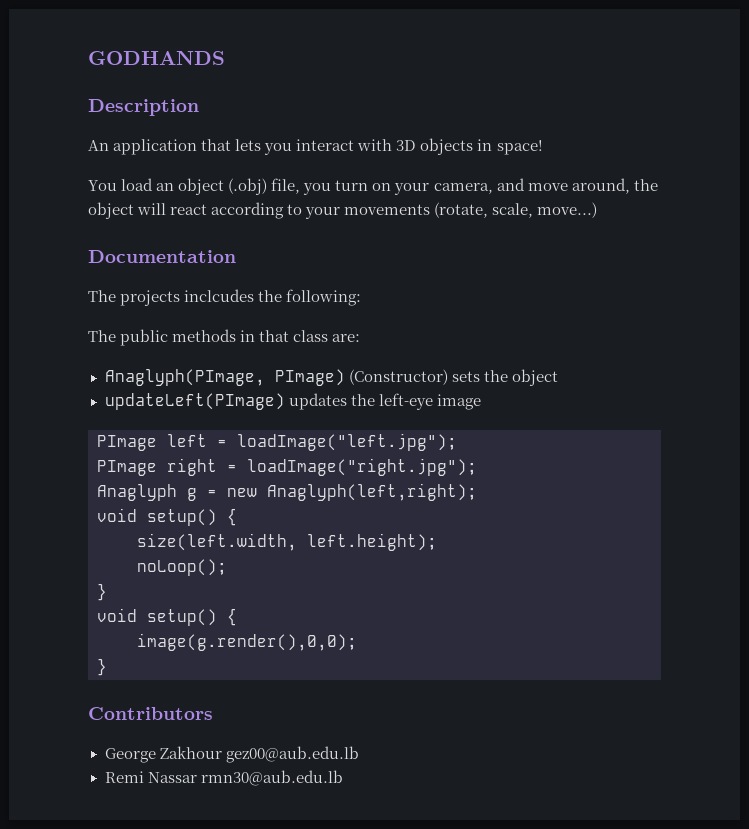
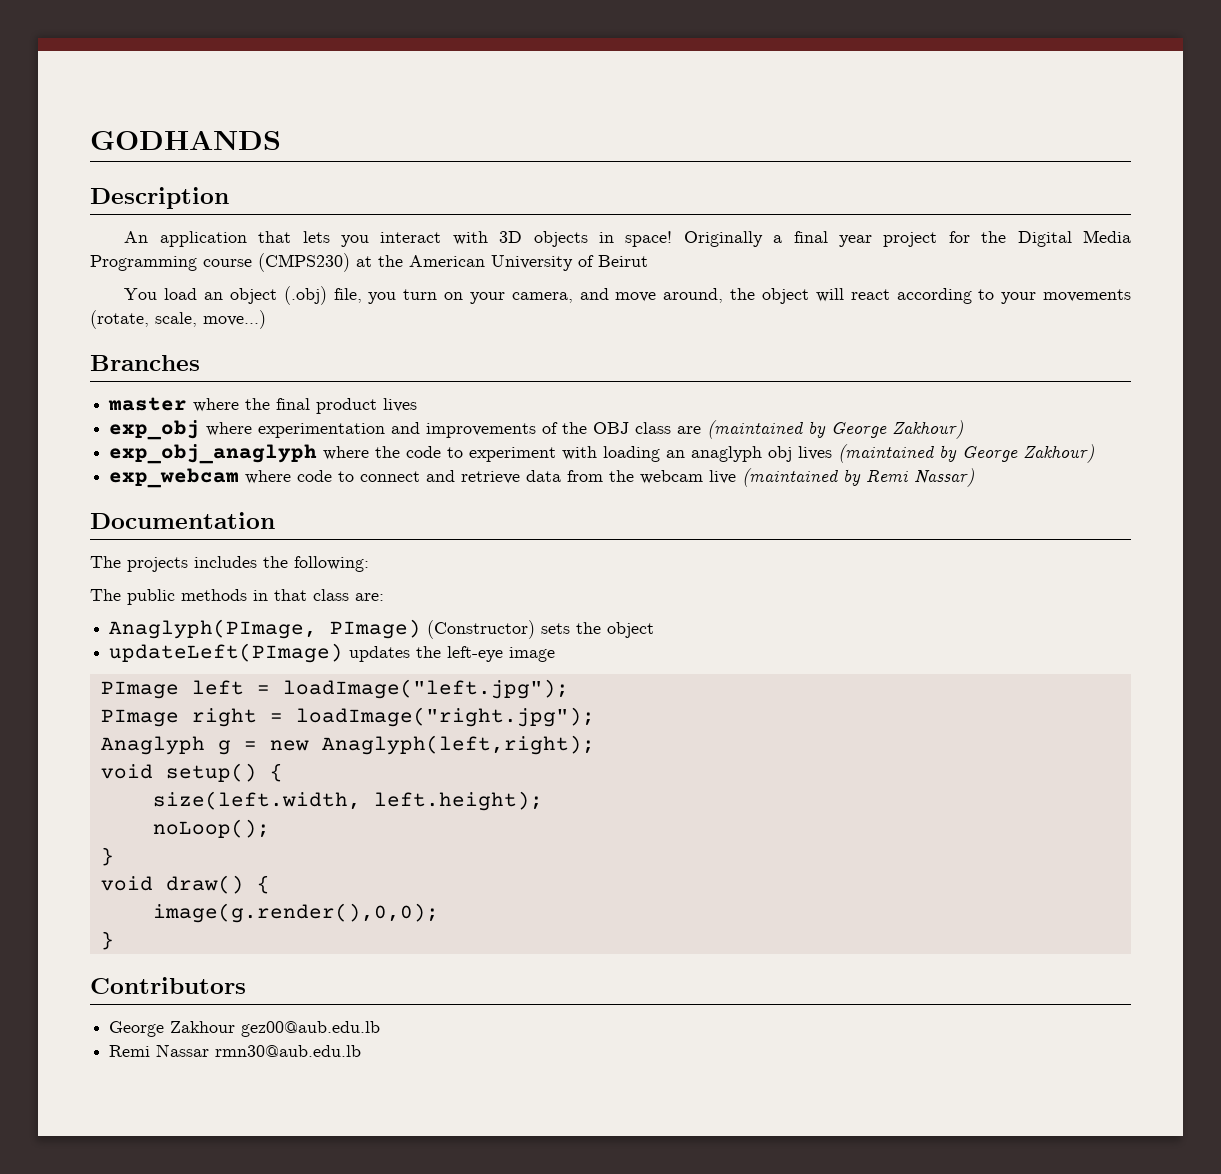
(543, 147) none -> [683,230,1131,247] [90,253,648,272] Originally a final year project for the Digital Media Programming course (CMPS230) at the American University of Beirut
(598, 210) none -> [90,355,200,371] [108,397,418,414] [109,420,964,440] [109,444,1095,464] [109,468,975,488] // Branches // master where the final product lives // exp_obj where experimentation and improvements of the OBJ class are (maintained by George Zakhour) // exp_obj_anaglyph where the code to experiment with loading an anaglyph obj lives (maintained by George Zakhour) // exp_webcam where code to connect and retrieve data from the webcam live (maintained by Remi Nassar)
[184,289,255,302] inclcudes -> [194,556,257,568] includes
[147,609,217,626] setup() -> [165,875,244,894] draw()

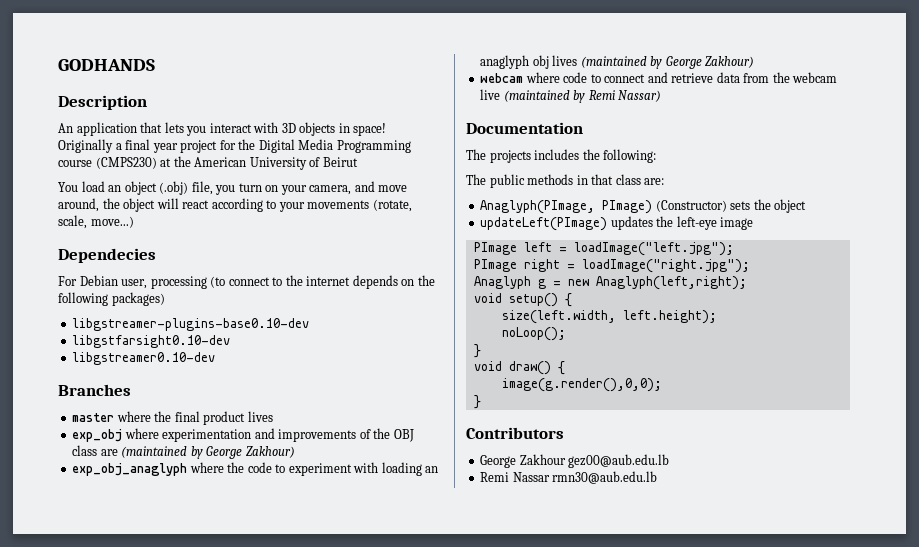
(266, 319) none -> [58,248,156,263] [58,275,435,289] [58,292,165,306] [72,318,310,331] [72,335,231,348] [72,352,216,365] // Dependecies // For Debian user, processing (to connect to the internet depends on the following packages) // libgstreamer-plugins-base0.10-dev // libgstfarsight0.10-dev // libgstreamer0.10-dev
[109,468,240,488] exp_webcam -> [480,73,524,83] webcam

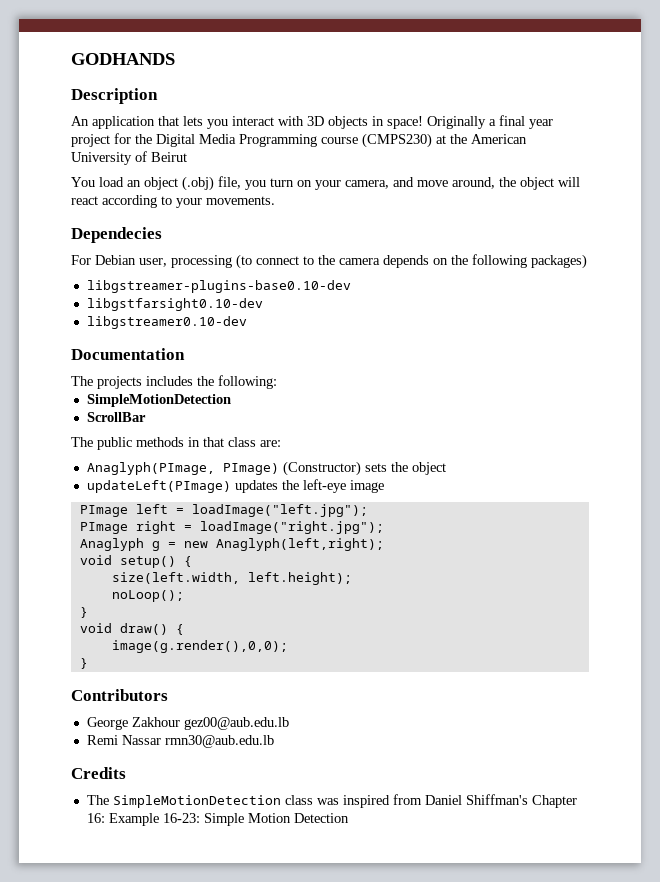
[307,199,412,212] [58,215,134,229] movements (rotate, scale, move...) -> [206,196,275,205] movements.
[306,276,351,286] internet -> [339,258,380,265] camera
[58,384,131,396] [72,411,273,425] [72,428,414,442] [72,445,295,459] [72,462,439,476] [480,55,755,69] [480,72,838,83] [480,89,662,103] // Branches // master where the final product lives // exp_obj where experimentation and improvements of the OBJ class are (maintained by George Zakhour) // exp_obj_anaglyph where the code to experiment with loading an anaglyph obj lives (maintained by George Zakhour) // webcam where code to connect and retrieve data from the webcam live (maintained by Remi Nassar) -> (247, 322) none
(657, 156) none -> [86,394,231,407] [86,412,146,422] // SimpleMotionDetection // ScrollBar
(658, 477) none -> [71,767,126,779] [86,794,577,808] [86,813,349,826] // Credits // The SimpleMotionDetection class was inspired from Daniel Shiffman's Chapter 16: Example 16-23: Simple Motion Detection

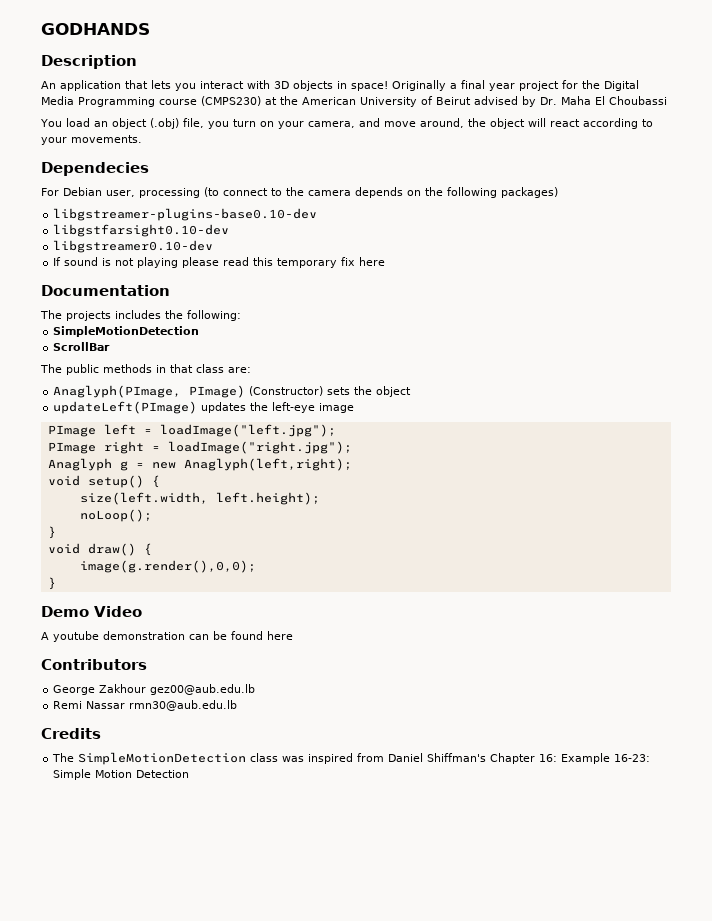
(187, 157) none -> [474,96,667,107] advised by Dr. Maha El Choubassi
(247, 322) none -> [53,257,386,268] // If sound is not playing please read this temporary fix here
(88, 663) none -> [41,606,142,617] [41,631,293,642] // Demo Video // A youtube demonstration can be found here

